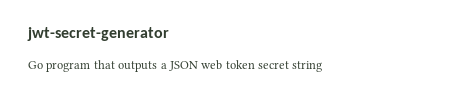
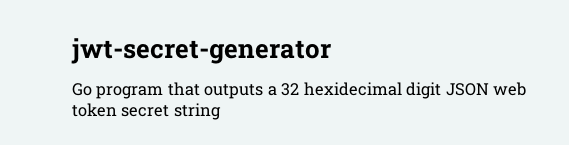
(167, 66) none -> [281,82,442,99] 32 hexidecimal digit

